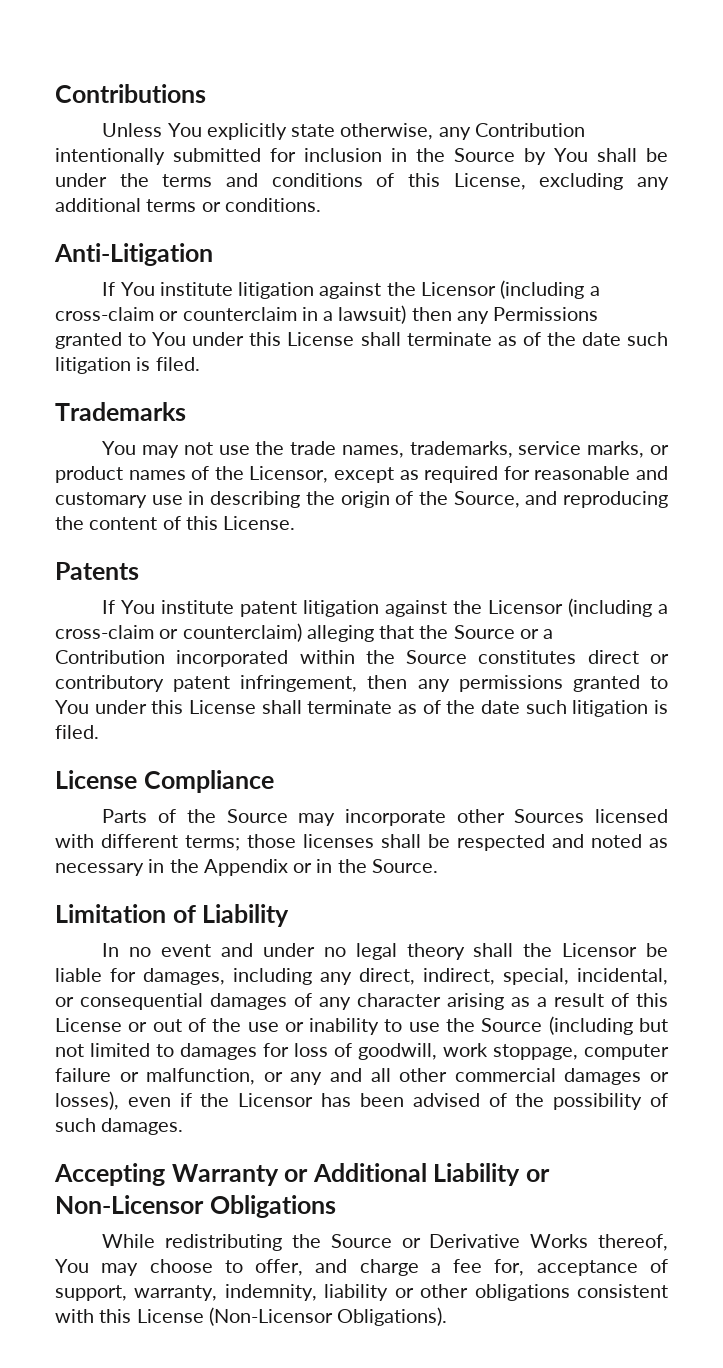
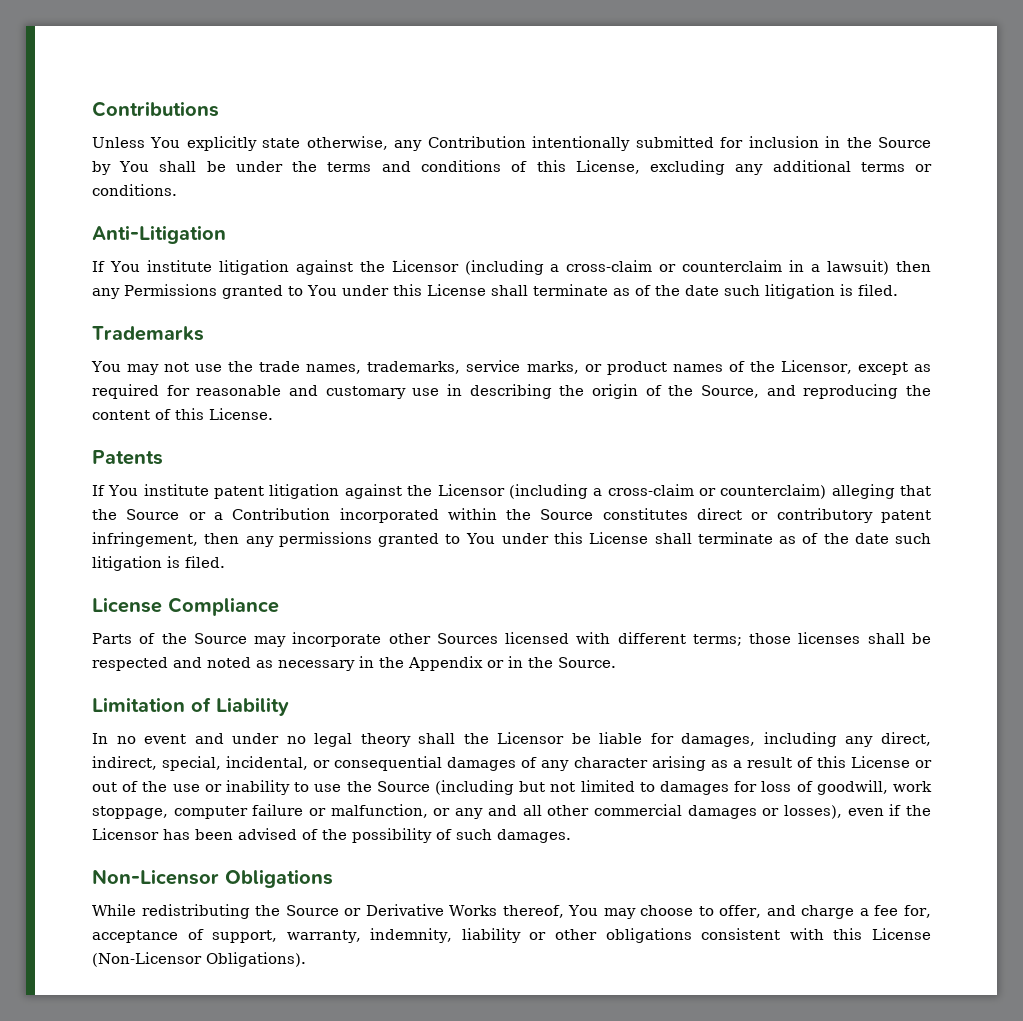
[54,1163,551,1186] Accepting Warranty or Additional Liability or -> (571, 836) none

